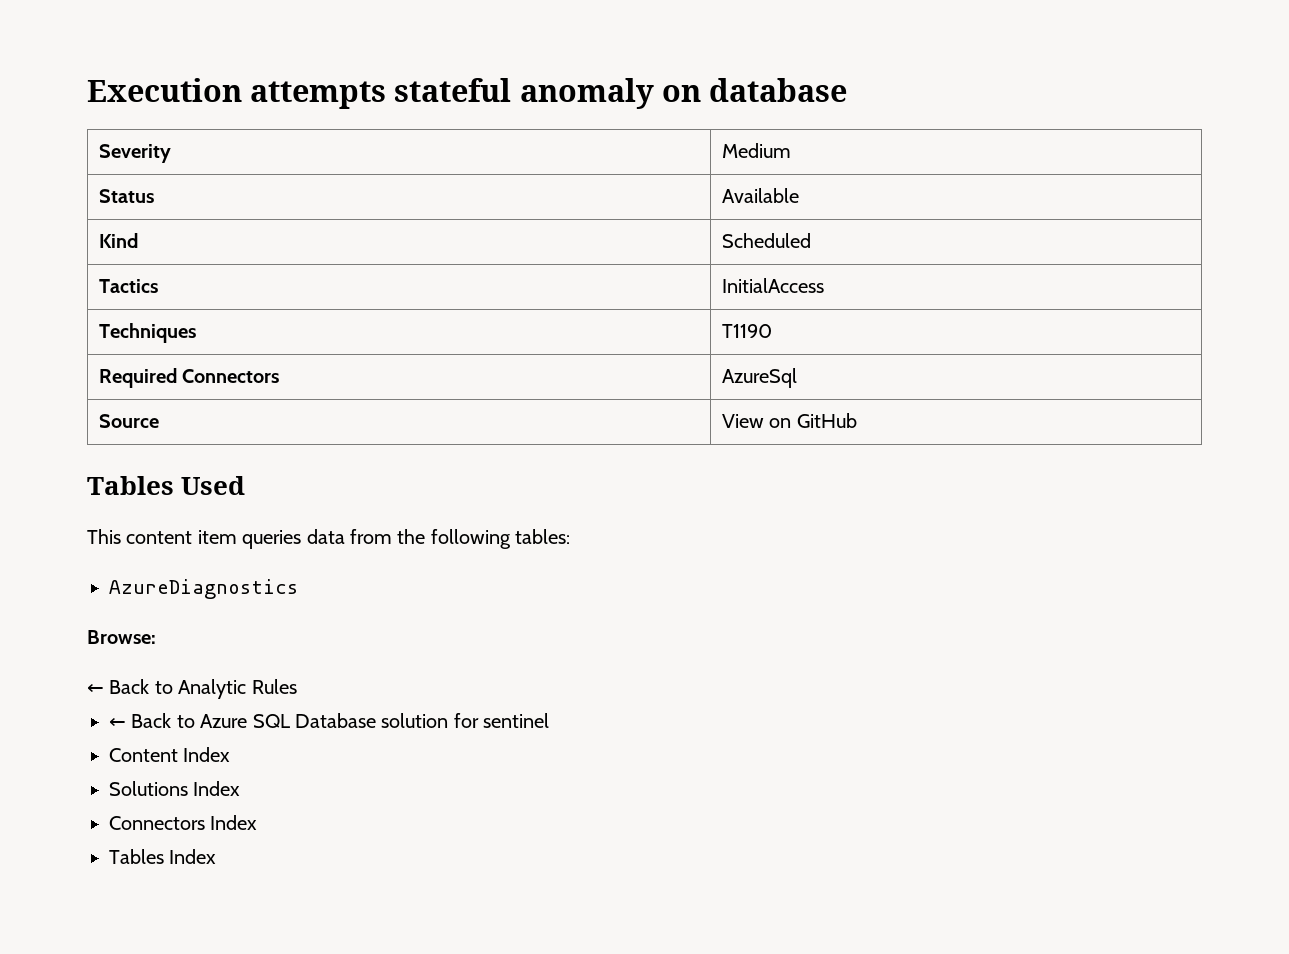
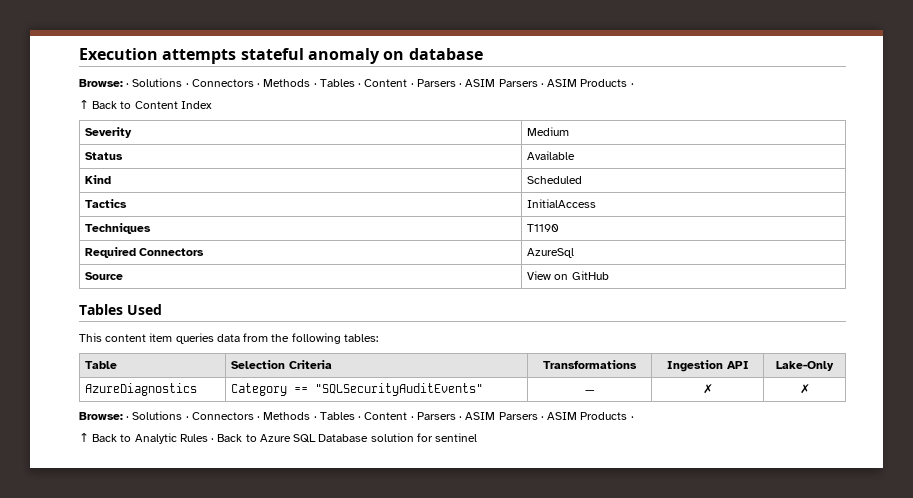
(848, 90) none -> [79,78,634,87] [79,100,212,109] // Browse: · Solutions · Connectors · Methods · Tables · Content · Parsers · ASIM Parsers · ASIM Products · // ↑ Back to Content Index
[109,579,298,599] [87,630,156,644] [87,684,104,694] // AzureDiagnostics // Browse: // ← -> [85,361,118,369] [231,360,333,369] [543,360,637,369] [666,360,749,372] [776,361,834,371] [85,383,198,396] [231,383,484,396] [584,390,595,393] [702,384,713,394] [799,384,810,394] [79,411,634,420] [79,433,89,442] // Table | Selection Criteria | Transformations | Ingestion API | Lake-Only // AzureDiagnostics | Category == "SQLSecurityAuditEvents" | — | ✗ | ✗ // Browse: · Solutions · Connectors · Methods · Tables · Content · Parsers · ASIM Parsers · ASIM Products · // ↑
[109,718,126,728] // ← -> [211,438,215,442] ·
[109,747,231,762] [109,781,241,796] [109,815,258,830] [109,849,217,864] // Content Index // Solutions Index // Connectors Index // Tables Index -> (478, 437) none

